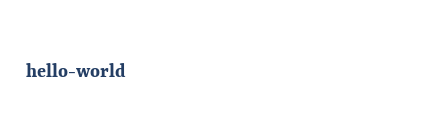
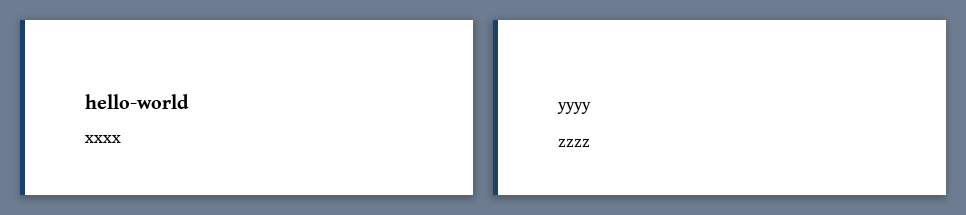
(126, 70) none -> [85,135,121,143] [557,102,591,114] [558,139,590,147] // xxxx // yyyy // zzzz

